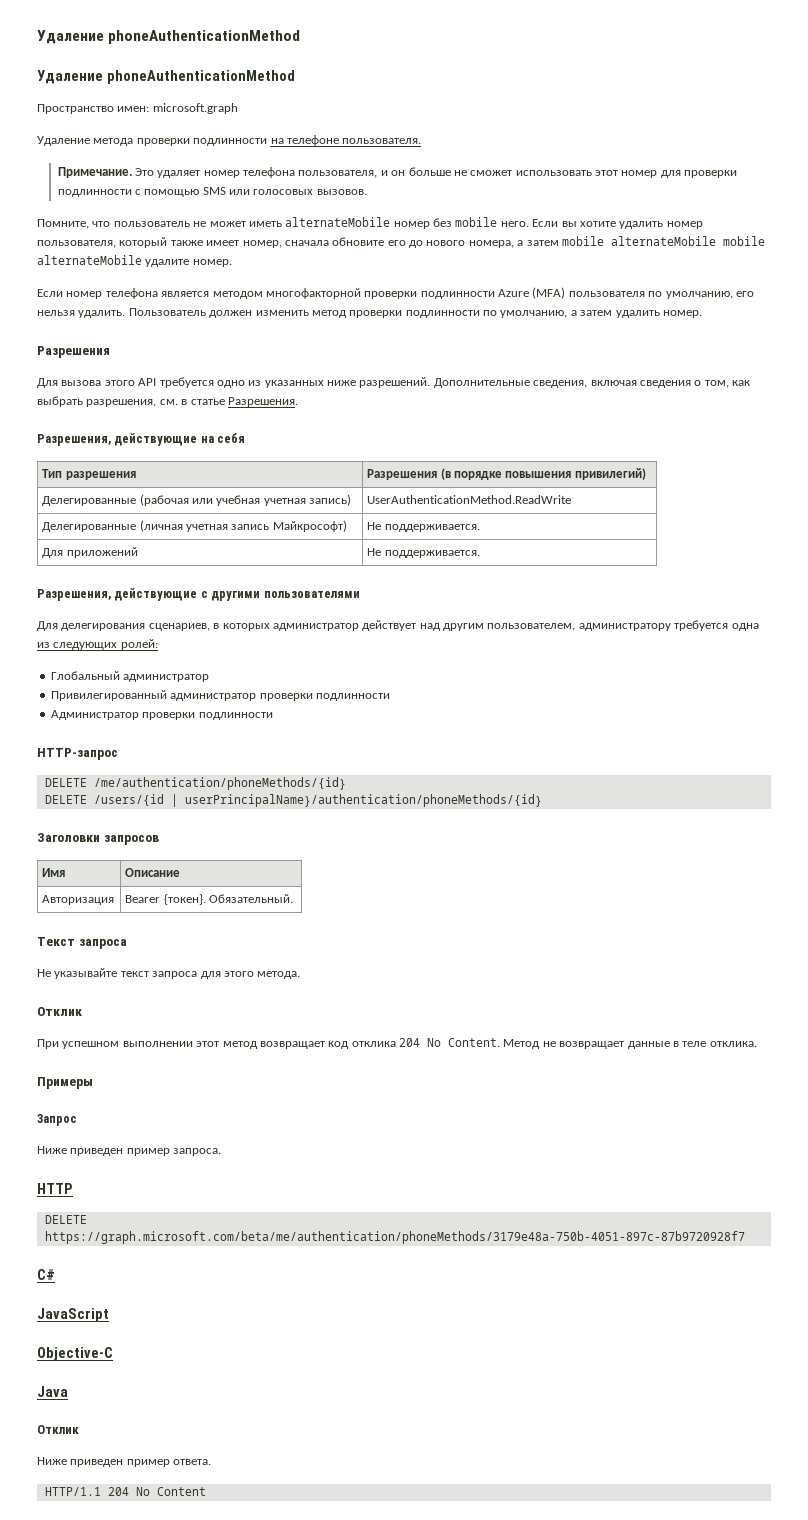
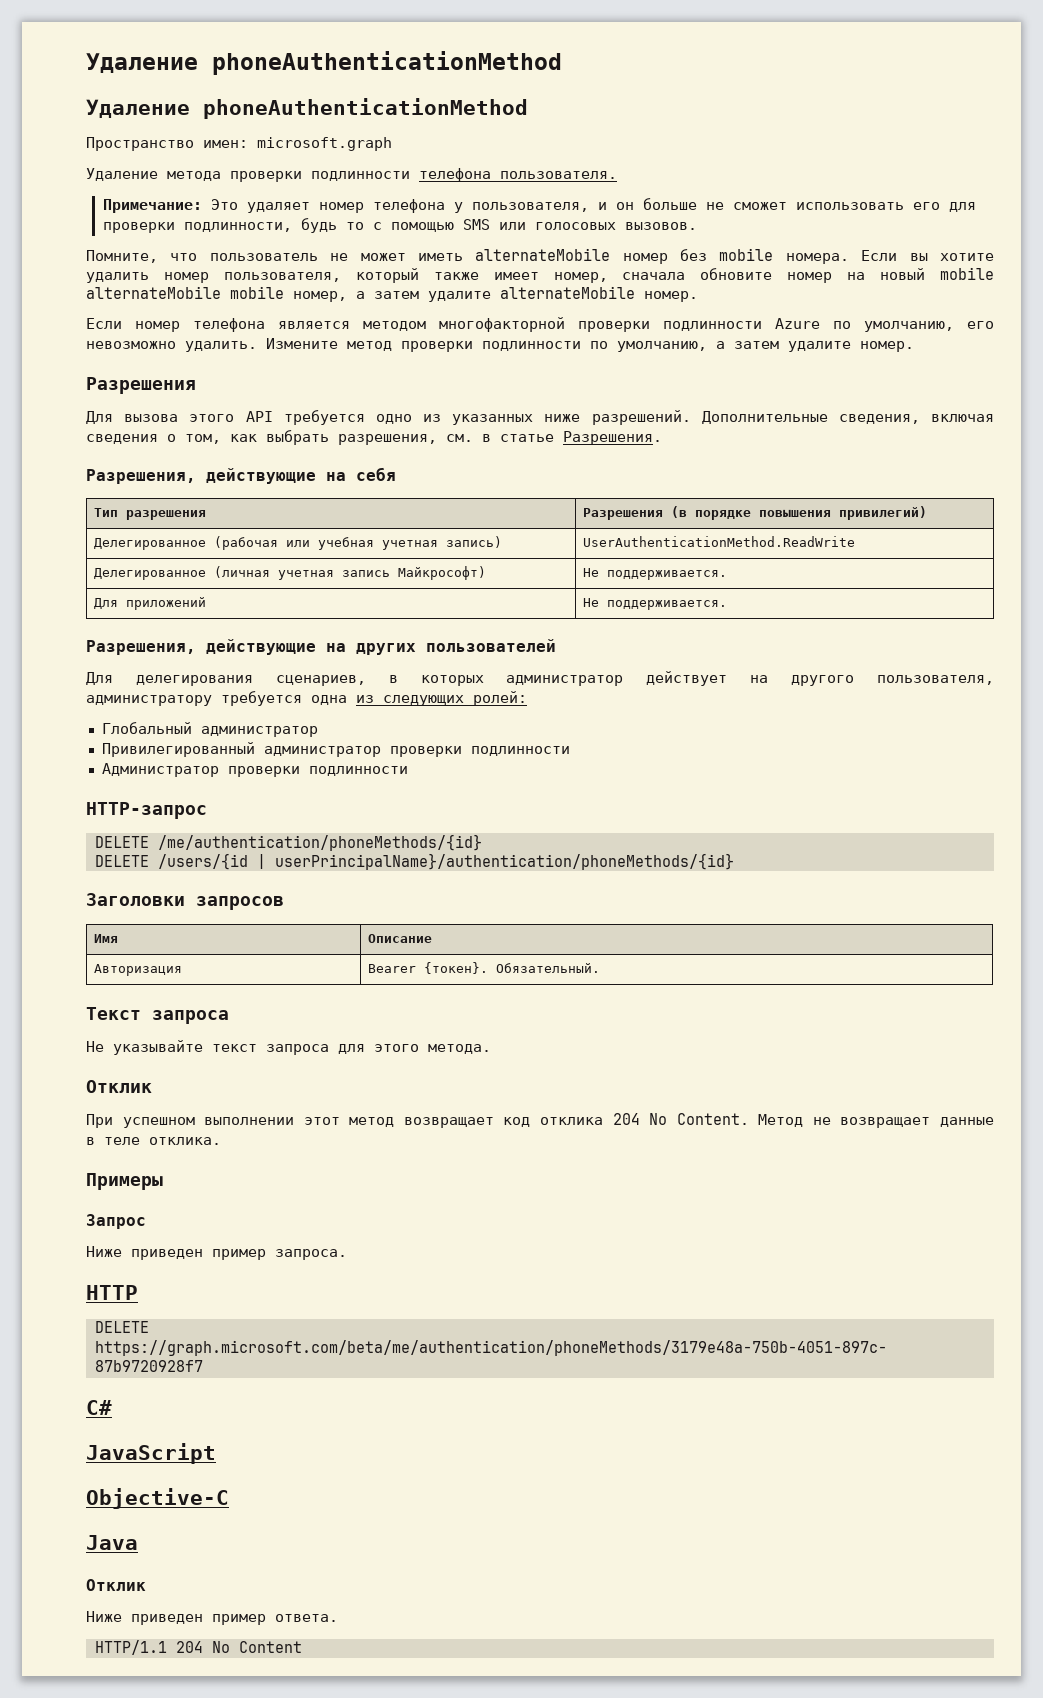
[270,135,339,146] на телефоне -> [419,168,491,182] телефона
[57,167,132,178] Примечание. -> [102,199,202,213] Примечание:
(296, 172) none -> [453,202,463,213] у
[595,170,738,178] [57,189,132,197] этот номер для проверки подлинности -> [912,202,976,212] [102,218,364,233] его для проверки подлинности, будь то
[500,221,529,227] него. -> [785,253,849,264] номера.
[387,236,765,248] [37,255,190,267] его до нового номера, а затем mobile alternateMobile mobile alternateMobile удалите -> [787,267,994,283] [86,286,635,302] номер на новый mobile alternateMobile mobile номер, а затем удалите alternateMobile
[532,287,645,299] (MFA) пользователя -> (820, 323) none
[37,308,309,318] нельзя удалить. Пользователь должен изменить -> [86,338,338,352] невозможно удалить. Измените
[615,310,660,318] удалить -> [788,341,851,352] удалите
[42,496,137,506] Делегированные -> [93,538,206,550] Делегированное
[42,522,137,532] Делегированные -> [93,568,206,580] Делегированное
[200,591,360,601] с другими пользователями -> [326,639,556,655] на других пользователей
[419,623,576,631] над другим пользователем, -> [750,675,995,686] на другого пользователя,

